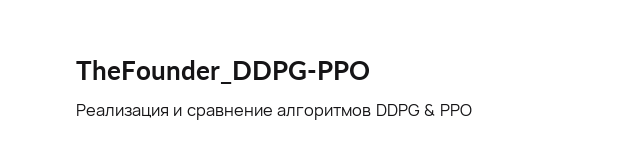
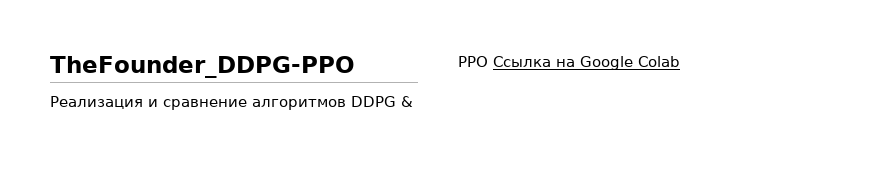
(472, 110) none -> [493,56,680,70] Ссылка на Google Colab

